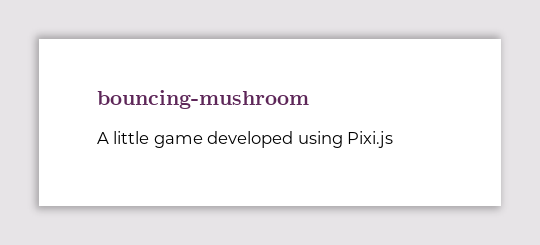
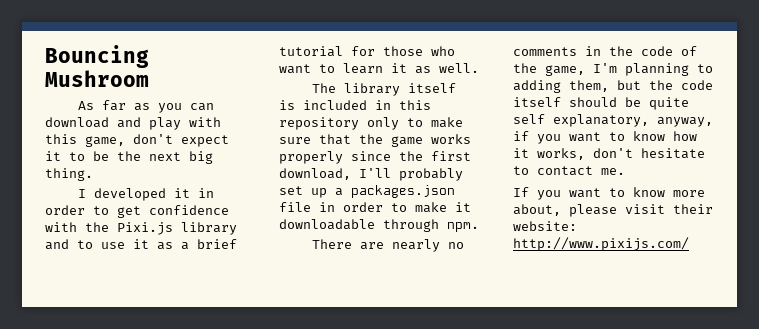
[97,90,309,109] [97,131,394,148] bouncing-mushroom // A little game developed using Pixi.js -> [45,45,149,68] [45,70,149,87] [78,100,215,113] [45,117,221,130] [45,134,229,147] [45,151,213,164] [45,168,93,181] [78,188,215,201] [45,205,229,218] [45,222,237,235] [45,239,237,250] [279,46,455,57] [279,63,479,74] [312,83,457,96] [279,100,431,110] [279,117,463,130] [279,134,471,147] [279,151,471,164] [279,168,463,181] [279,185,455,198] [279,202,471,213] [279,219,479,232] [312,239,465,252] [513,46,697,56] [513,63,713,76] [513,80,713,93] [513,97,689,110] [513,114,713,127] [513,131,697,144] [513,148,705,160] [513,166,625,176] [513,187,705,200] [513,204,713,217] [513,221,577,231] [513,237,689,251] Bouncing Mushroom // As far as you can download and play with this game, don't expect it to be the next big thing. // I developed it in order to get confidence with the Pixi.js library and to use it as a brief tutorial for those who want to learn it as well. // The library itself is included in this repository only to make sure that the game works properly since the first download, I'll probably set up a packages.json file in order to make it downloadable through npm. // There are nearly no comments in the code of the game, I'm planning to adding them, but the code itself should be quite self explanatory, anyway, if you want to know how it works, don't hesitate to contact me. // If you want to know more about, please visit their website: http://www.pixijs.com/

